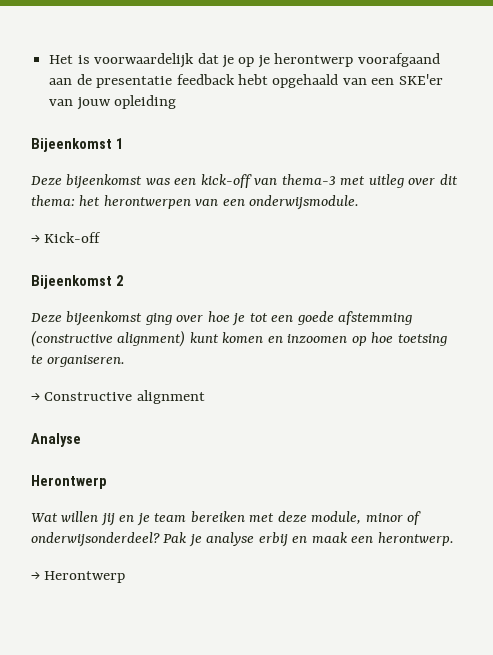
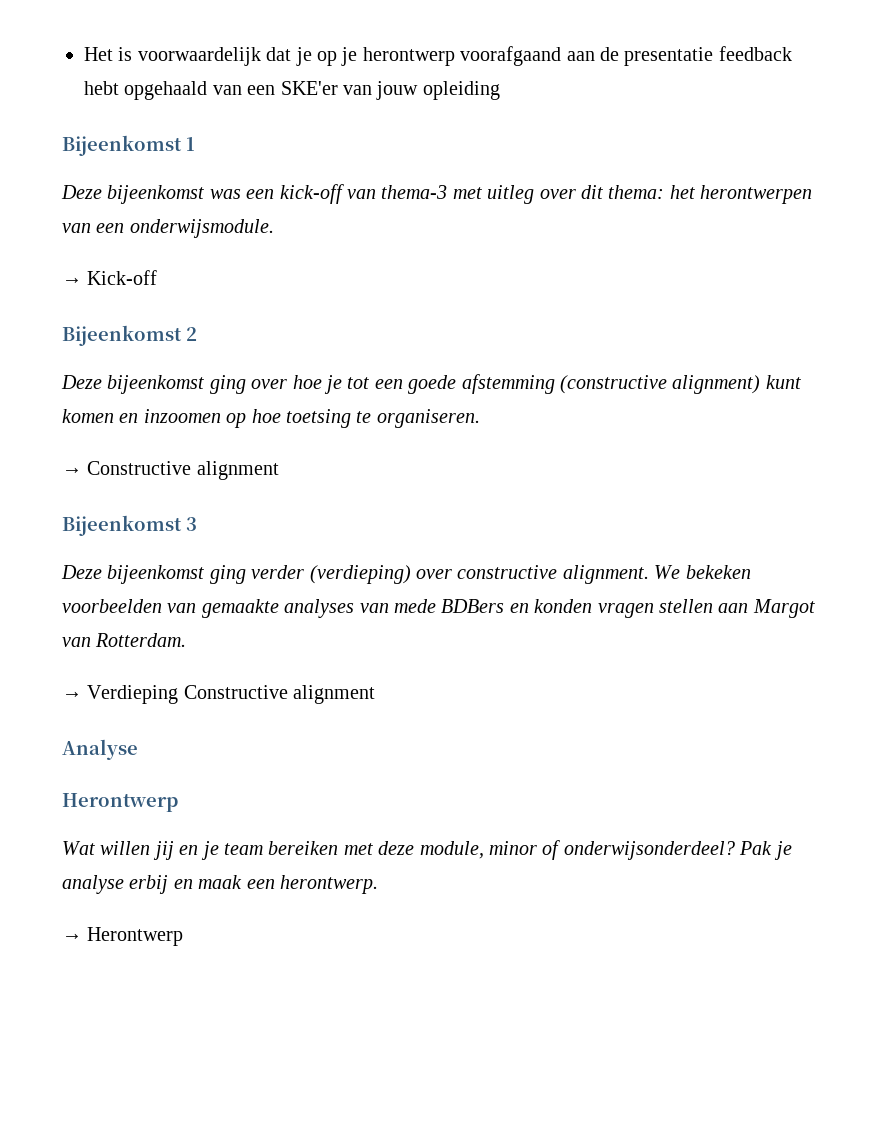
(205, 397) none -> [62,515,197,536] [61,565,751,584] [62,599,815,618] [62,633,187,647] [62,685,376,704] // Bijeenkomst 3 // Deze bijeenkomst ging verder (verdieping) over constructive alignment. We bekeken voorbeelden van gemaakte analyses van mede BDBers en konden vragen stellen aan Margot van Rotterdam. // → Verdieping Constructive alignment

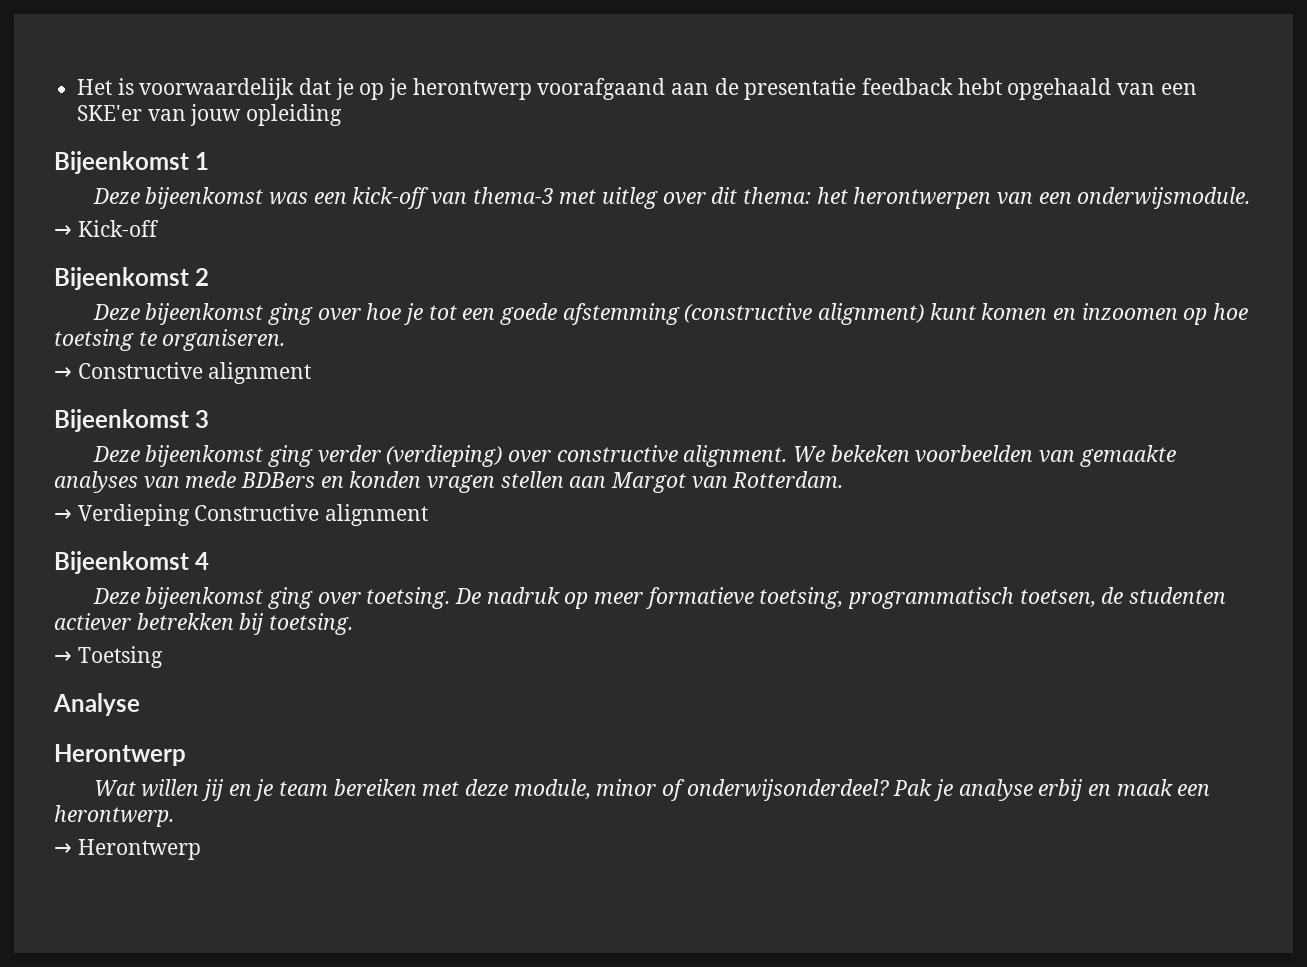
(376, 694) none -> [54,551,210,574] [92,587,1226,609] [54,613,354,635] [54,646,163,668] // Bijeenkomst 4 // Deze bijeenkomst ging over toetsing. De nadruk op meer formatieve toetsing, programmatisch toetsen, de studenten actiever betrekken bij toetsing. // → Toetsing

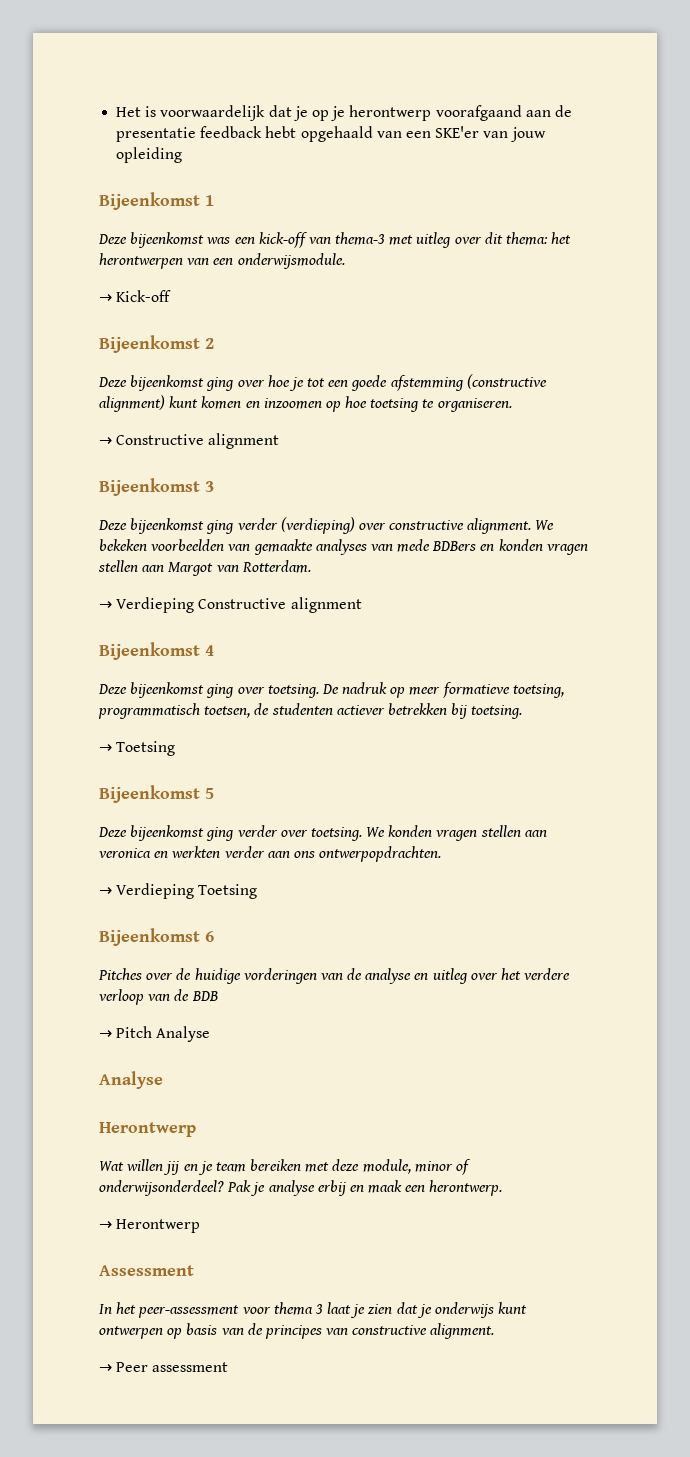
(163, 657) none -> [99,785,214,803] [98,825,547,841] [99,846,442,862] [99,883,258,899] [99,928,214,946] [98,968,571,984] [99,989,218,1005] [99,1026,211,1042] // Bijeenkomst 5 // Deze bijeenkomst ging verder over toetsing. We konden vragen stellen aan veronica en werkten verder aan ons ontwerpopdrachten. // → Verdieping Toetsing // Bijeenkomst 6 // Pitches over de huidige vorderingen van de analyse en uitleg over het verdere verloop van de BDB // → Pitch Analyse
(201, 849) none -> [99,1265,194,1276] [99,1302,528,1318] [99,1323,495,1339] [99,1362,229,1372] // Assessment // In het peer-assessment voor thema 3 laat je zien dat je onderwijs kunt ontwerpen op basis van de principes van constructive alignment. // → Peer assessment

